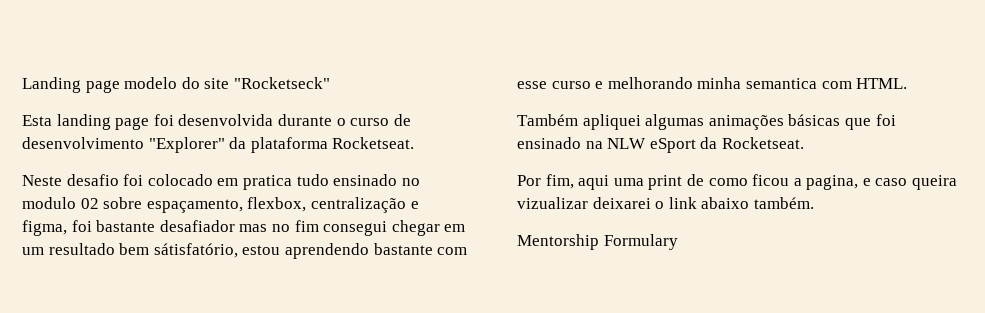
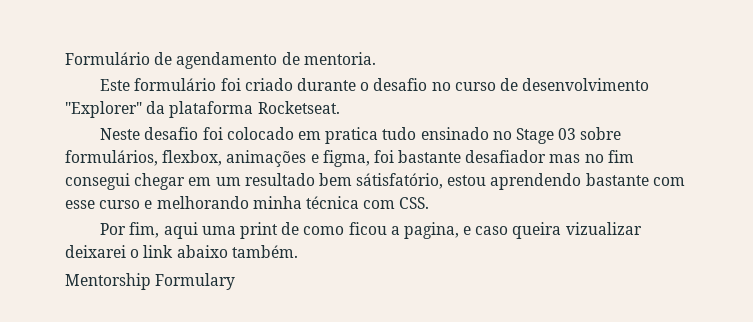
[22,77,330,93] [22,114,346,130] Landing page modelo do site "Rocketseck" // Esta landing page foi desenvolvida durante o -> [65,52,376,69] [100,78,451,91] Formulário de agendamento de mentoria. // Este formulário foi criado durante o desafio no
[22,197,406,213] modulo 02 sobre espaçamento, flexbox, centralização -> [515,127,622,144] [65,150,307,167] Stage 03 sobre formulários, flexbox, animações
[745,78,908,89] [517,114,896,130] [517,137,804,153] semantica com HTML. // Também apliquei algumas animações básicas que foi ensinado na NLW eSport da Rocketseat. -> [305,196,430,209] técnica com CSS.

